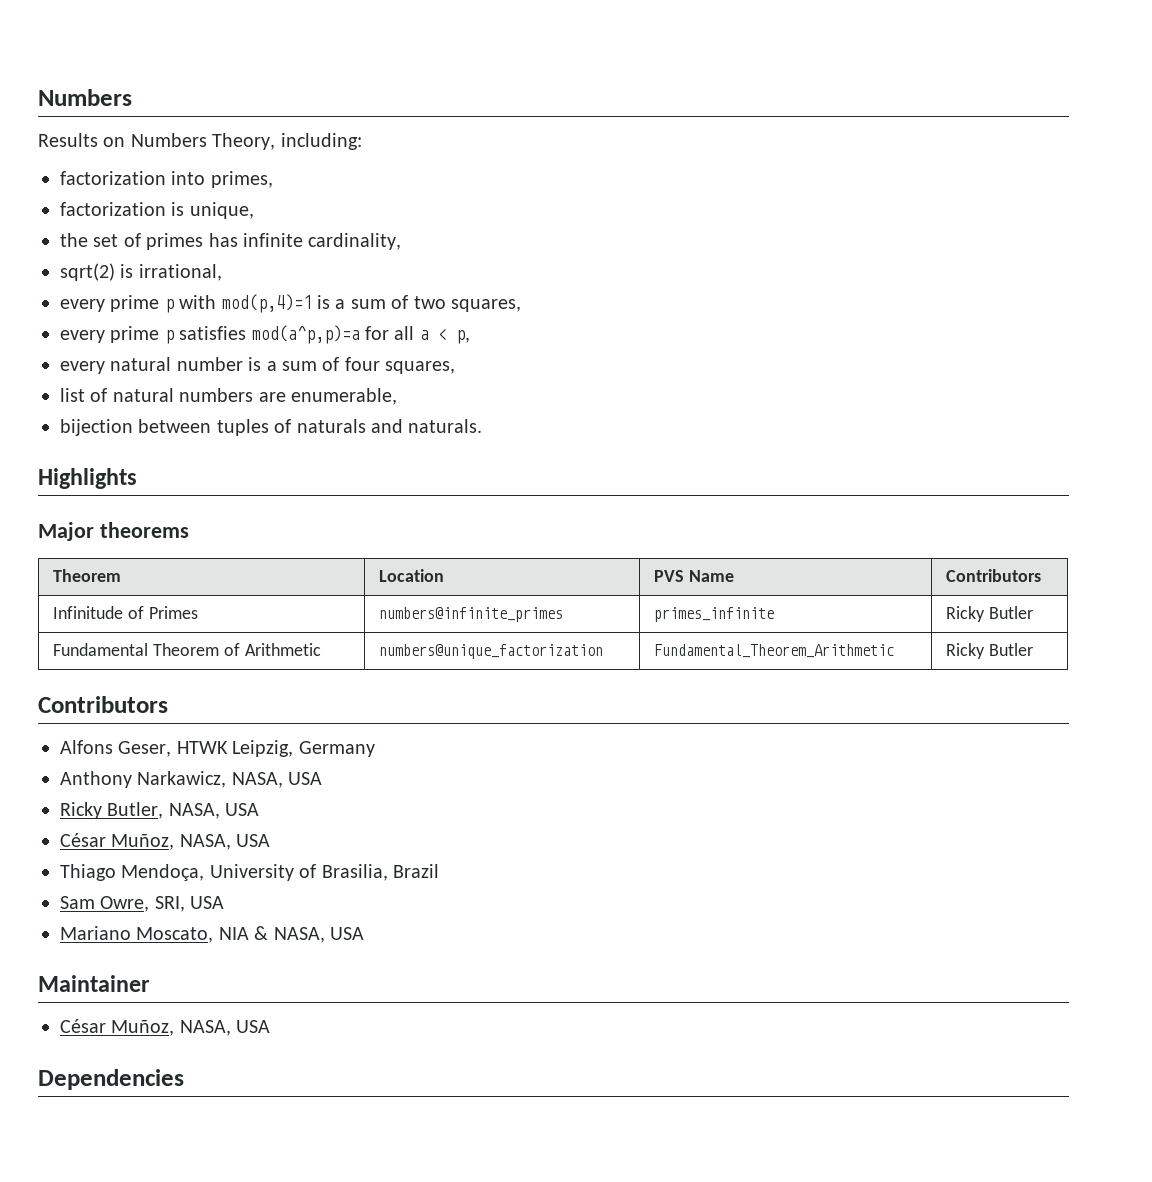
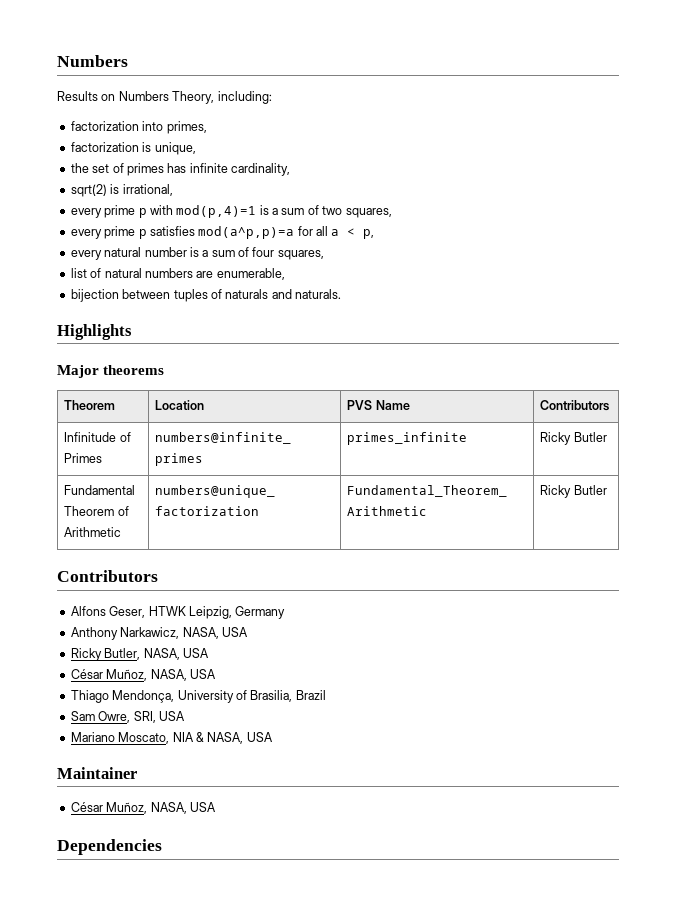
[121,864,205,881] Mendoça, -> [112,690,175,703] Mendonça,

